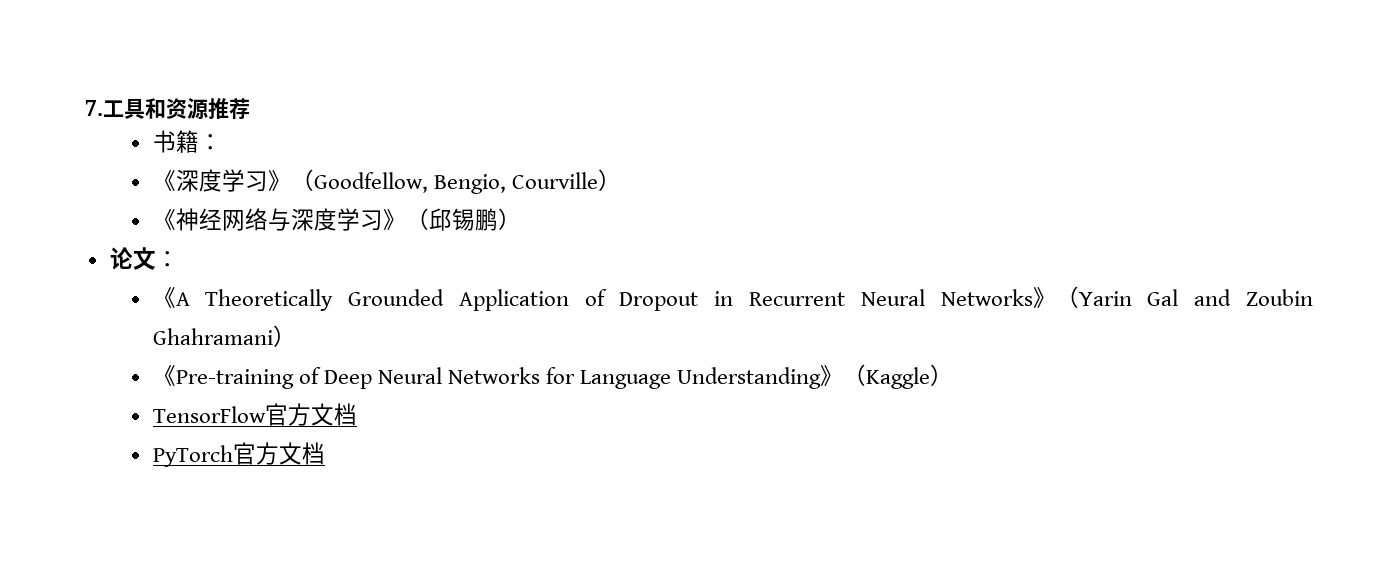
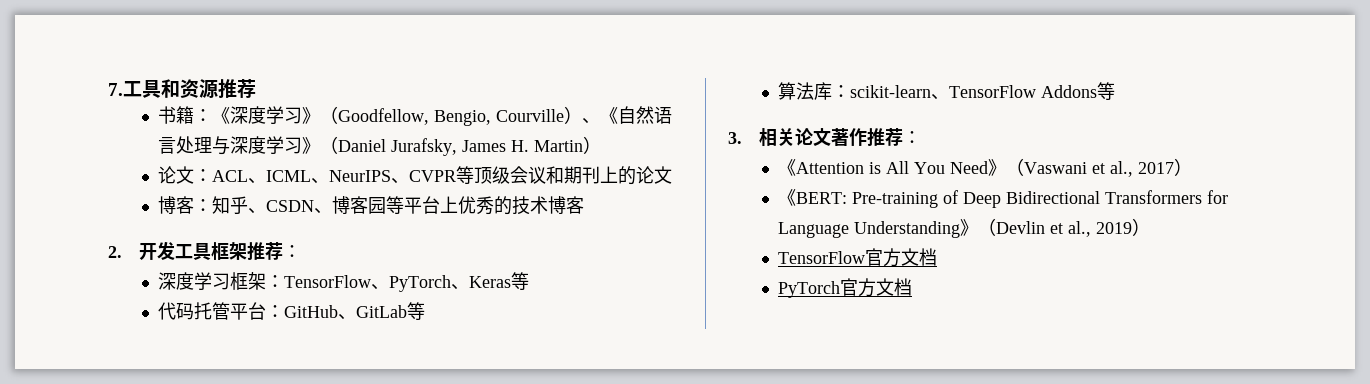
(222, 142) // -> (213, 115) none
[152,208,521,231] [109,247,179,270] [152,286,1313,311] [152,325,296,347] [152,365,176,386] // 《神经网络与深度学习》（邱锡鹏） // 论文： // 《A Theoretically Grounded Application of Dropout in Recurrent Neural Networks》（Yarin Gal and Zoubin Ghahramani） // 《 -> [582,106,673,124] [158,136,602,156] [158,166,673,185] [158,196,585,215] [108,241,301,260] [158,272,530,292] [158,302,426,320] [778,82,1116,100] [728,128,921,147] [778,158,1193,177] [778,189,848,206] 、《自然语言处理与深度学习》（Daniel Jurafsky, James H. Martin） // 论文：ACL、ICML、NeurIPS、CVPR等顶级会议和期刊上的论文 // 博客：知乎、CSDN、博客园等平台上优秀的技术博客 // 2.开发工具框架推荐： // 深度学习框架：TensorFlow、PyTorch、Keras等 // 代码托管平台：GitHub、GitLab等 // 算法库：scikit-learn、TensorFlow Addons等 // 3.相关论文著作推荐： // 《Attention is All You Need》（Vaswani et al., 2017） // 《BERT:
[377,367,540,384] Neural Networks -> [1006,190,1203,204] Bidirectional Transformers
[866,367,931,389] Kaggle -> [996,221,1133,237] Devlin et al., 2019

